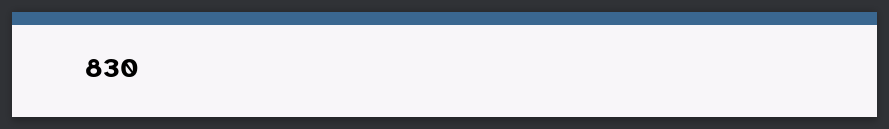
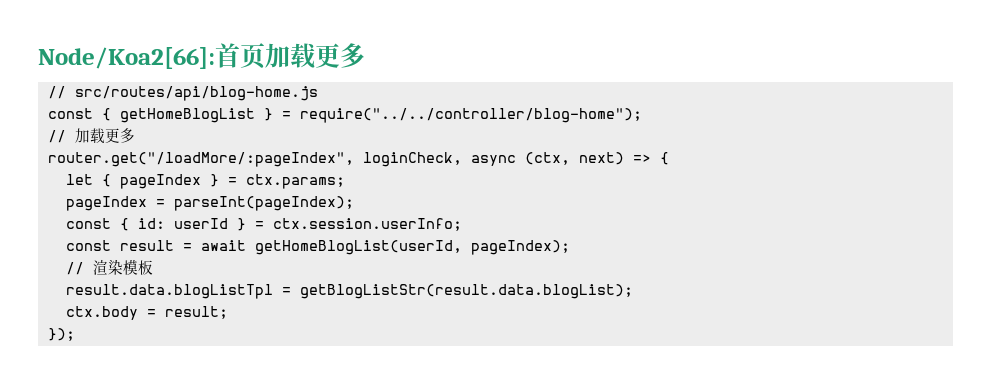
[85,59,138,77] 830 -> [38,43,365,69] [47,86,318,101] [47,108,642,123] [47,128,135,144] [47,152,669,167] [65,174,345,189] [65,196,354,211] [65,218,462,231] [65,240,570,255] [65,259,153,275] [65,284,633,299] [65,306,228,320] [47,328,75,341] Node/Koa2[66]:首页加载更多 // // src/routes/api/blog-home.js // const { getHomeBlogList } = require("../../controller/blog-home"); // // 加载更多 // router.get("/loadMore/:pageIndex", loginCheck, async (ctx, next) => { // let { pageIndex } = ctx.params; // pageIndex = parseInt(pageIndex); // const { id: userId } = ctx.session.userInfo; // const result = await getHomeBlogList(userId, pageIndex); // // 渲染模板 // result.data.blogListTpl = getBlogListStr(result.data.blogList); // ctx.body = result; // });

